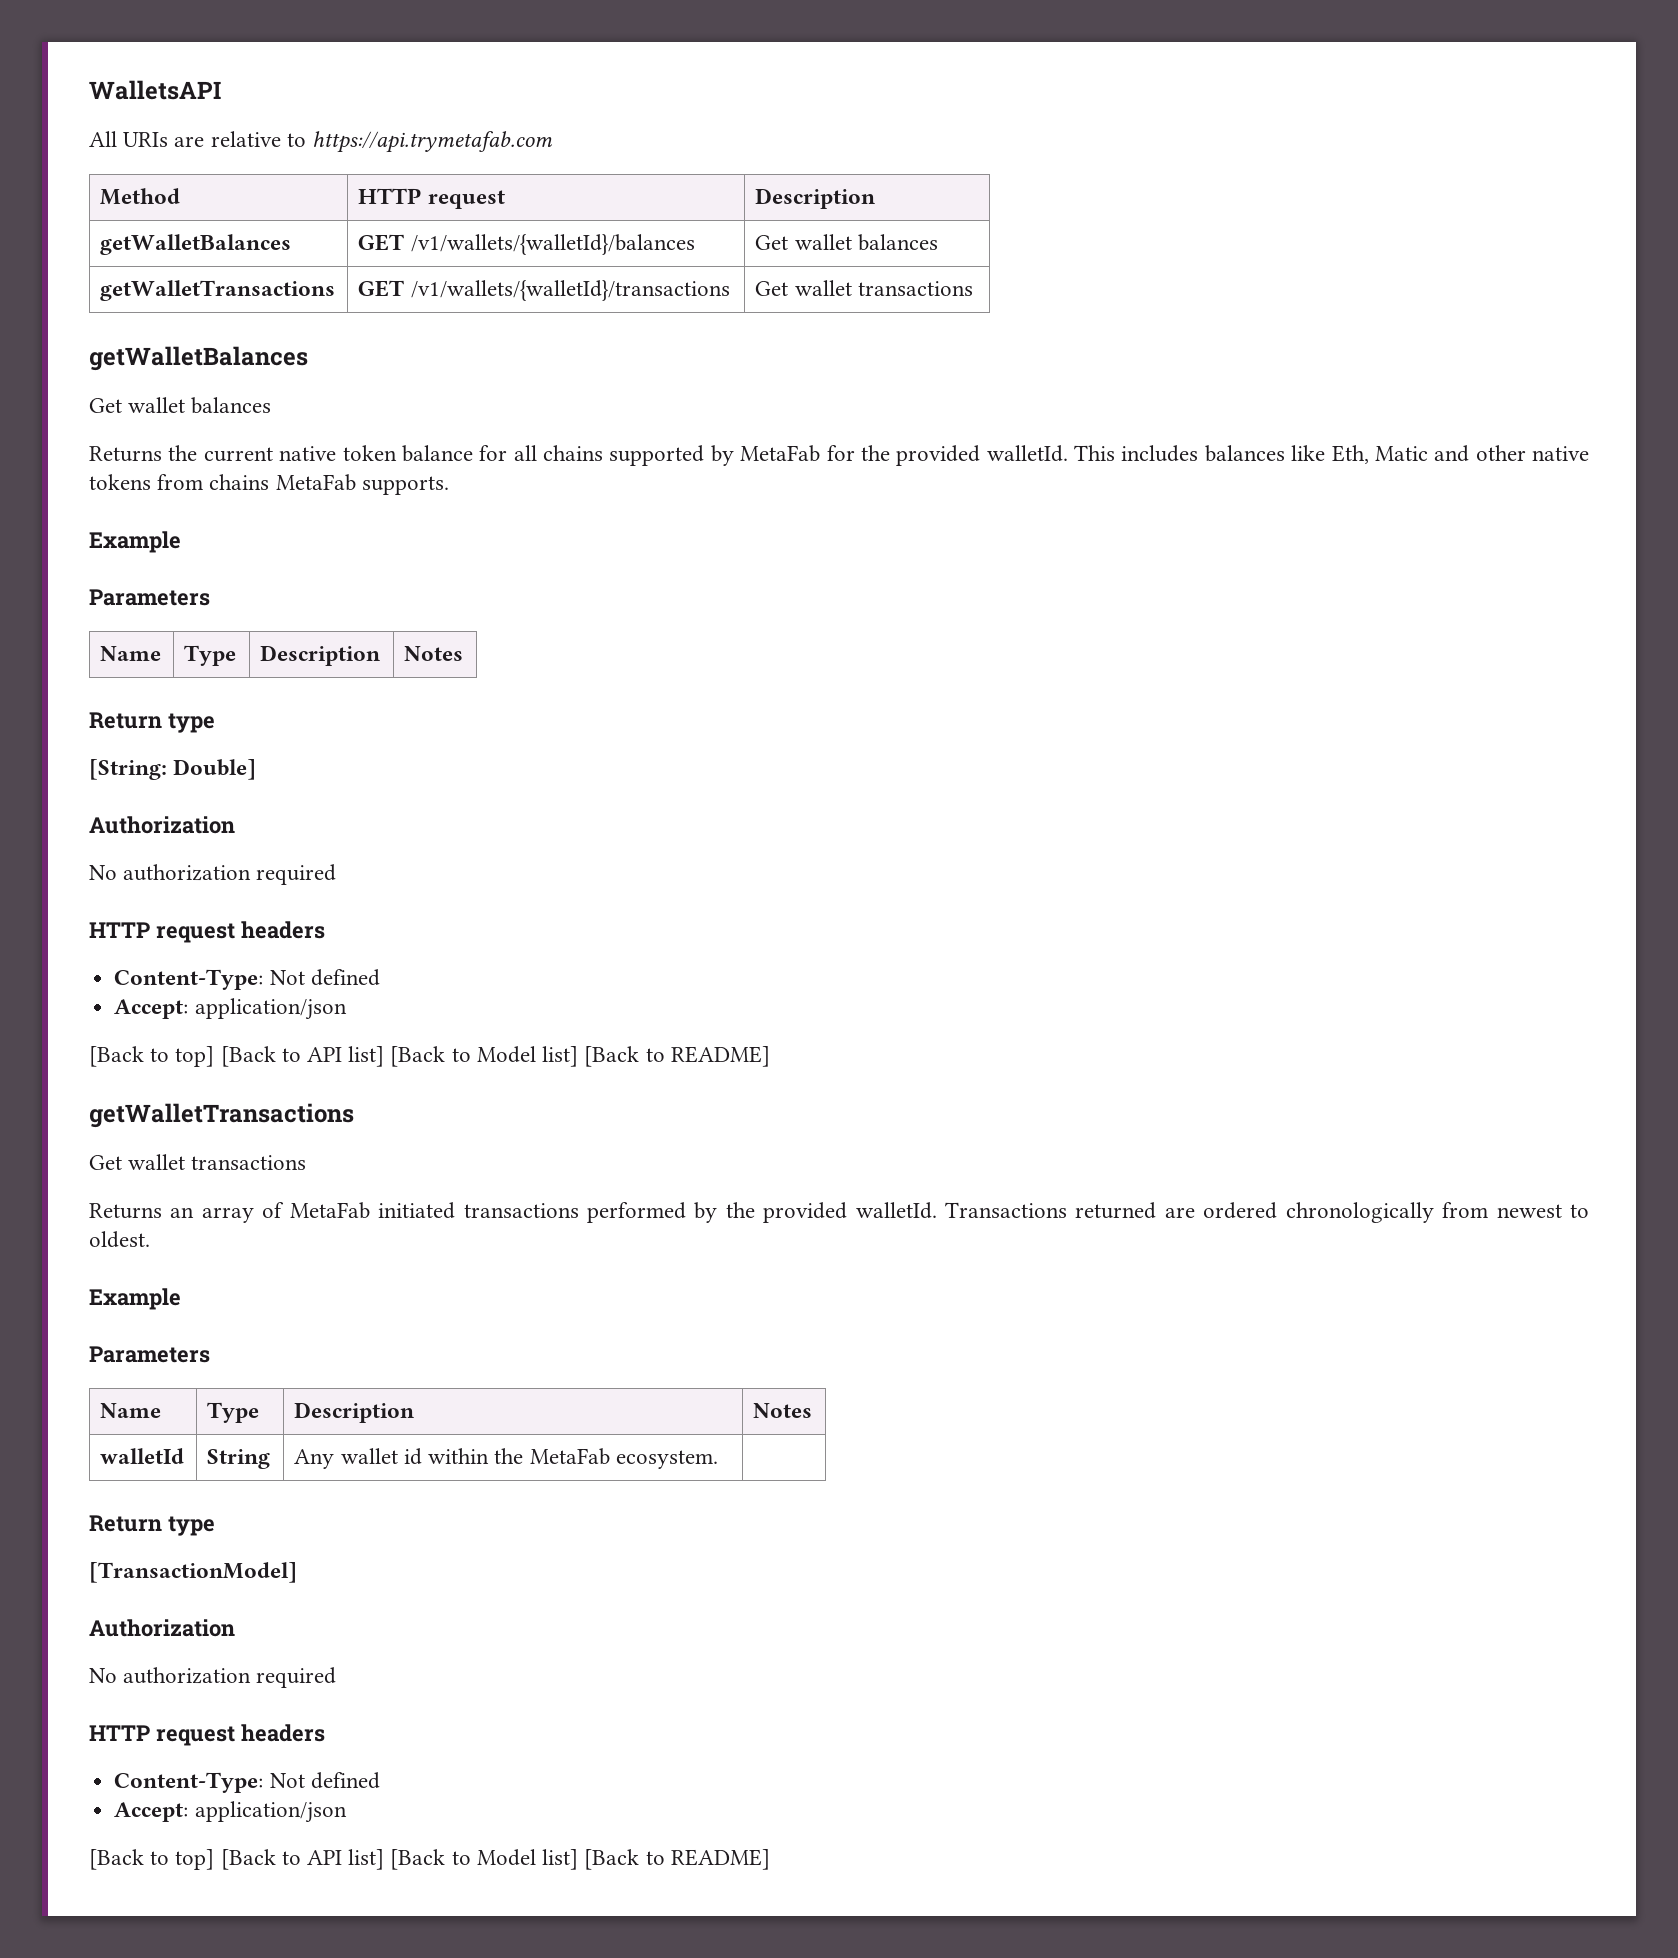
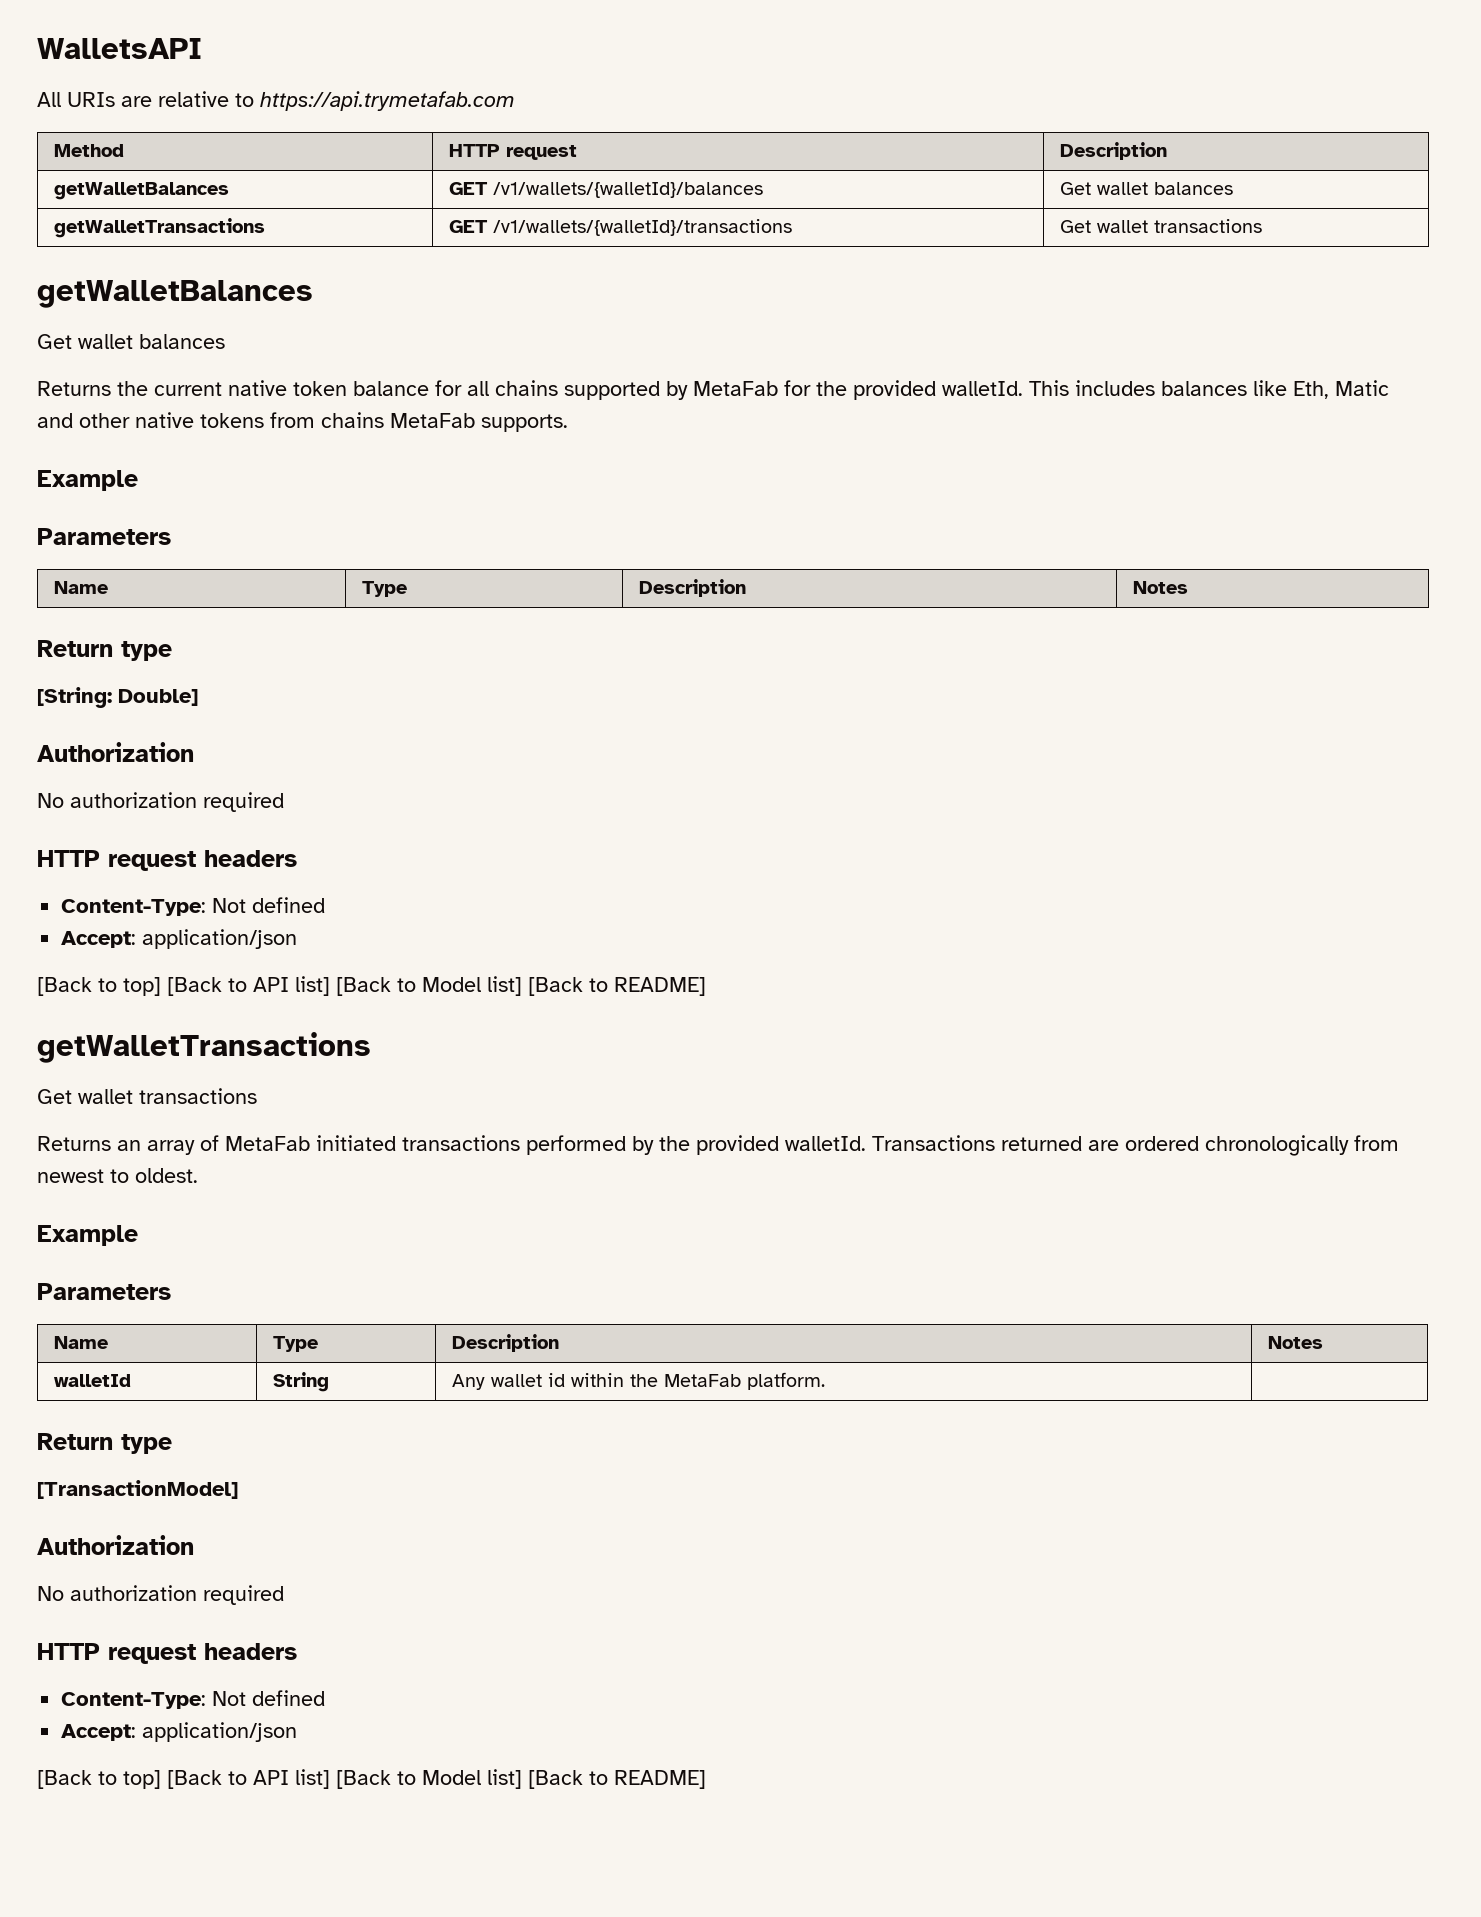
[615,1450,718,1469] ecosystem. -> [746,1372,825,1390] platform.

